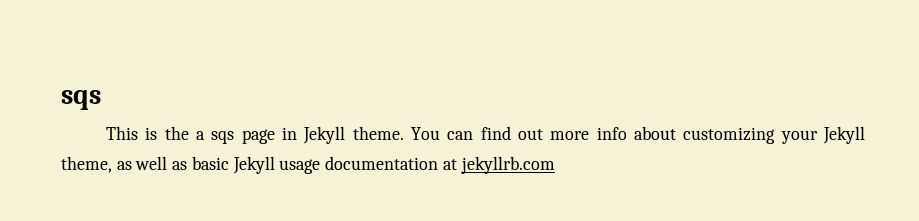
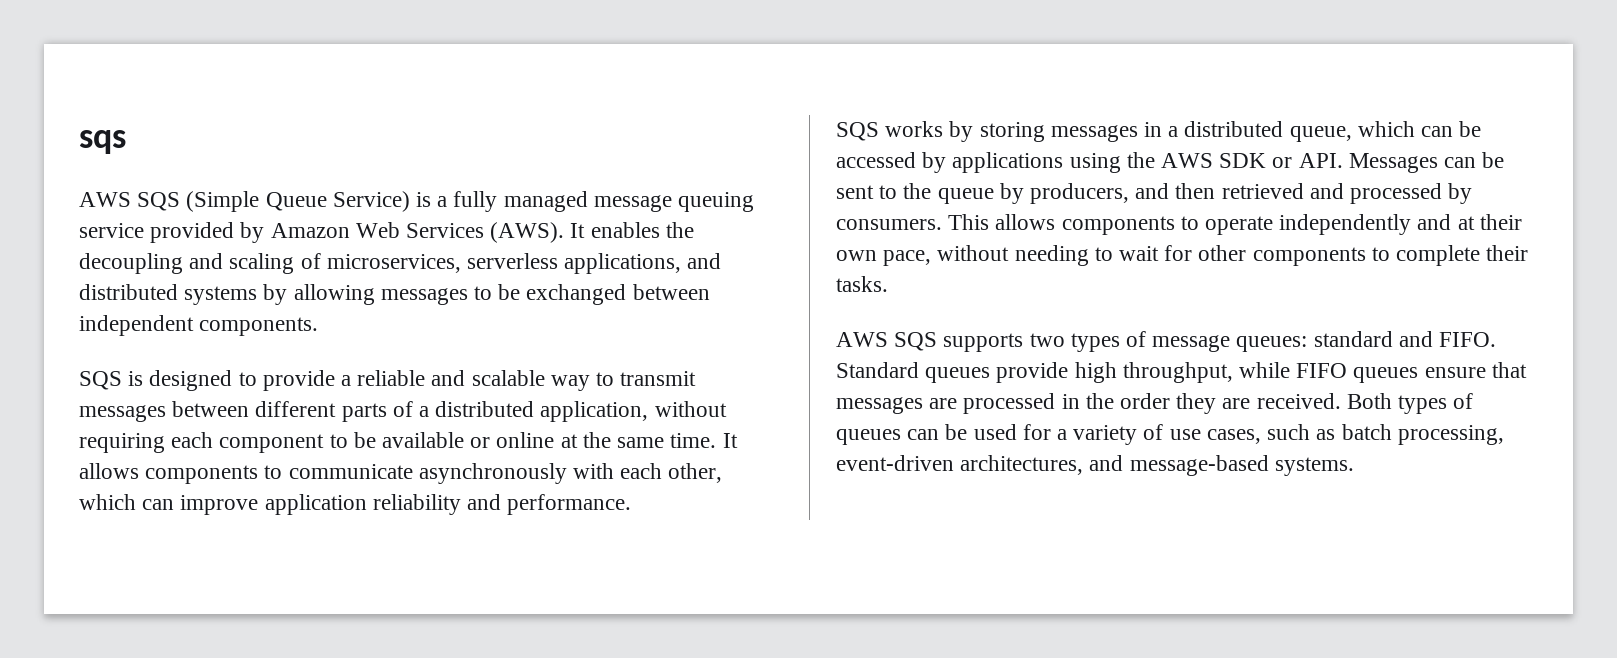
[105,126,865,144] [61,156,555,174] This is the a sqs page in Jekyll theme. You can find out more info about customizing your Jekyll theme, as well as basic Jekyll usage documentation at jekyllrb.com -> [79,191,755,212] [79,222,694,243] [79,253,722,274] [79,284,710,305] [79,315,319,336] [79,370,697,391] [79,401,727,422] [79,432,738,453] [79,463,723,484] [79,494,632,515] [836,121,1482,142] [836,152,1505,173] [836,183,1473,204] [836,214,1522,235] [836,245,1529,266] [836,276,888,292] [836,331,1497,352] [836,362,1527,383] [836,393,1474,414] [836,424,1504,445] [836,455,1354,476] AWS SQS (Simple Queue Service) is a fully managed message queuing service provided by Amazon Web Services (AWS). It enables the decoupling and scaling of microservices, serverless applications, and distributed systems by allowing messages to be exchanged between independent components. // SQS is designed to provide a reliable and scalable way to transmit messages between different parts of a distributed application, without requiring each component to be available or online at the same time. It allows components to communicate asynchronously with each other, which can improve application reliability and performance. // SQS works by storing messages in a distributed queue, which can be accessed by applications using the AWS SDK or API. Messages can be sent to the queue by producers, and then retrieved and processed by consumers. This allows components to operate independently and at their own pace, without needing to wait for other components to complete their tasks. // AWS SQS supports two types of message queues: standard and FIFO. Standard queues provide high throughput, while FIFO queues ensure that messages are processed in the order they are received. Both types of queues can be used for a variety of use cases, such as batch processing, event-driven architectures, and message-based systems.

